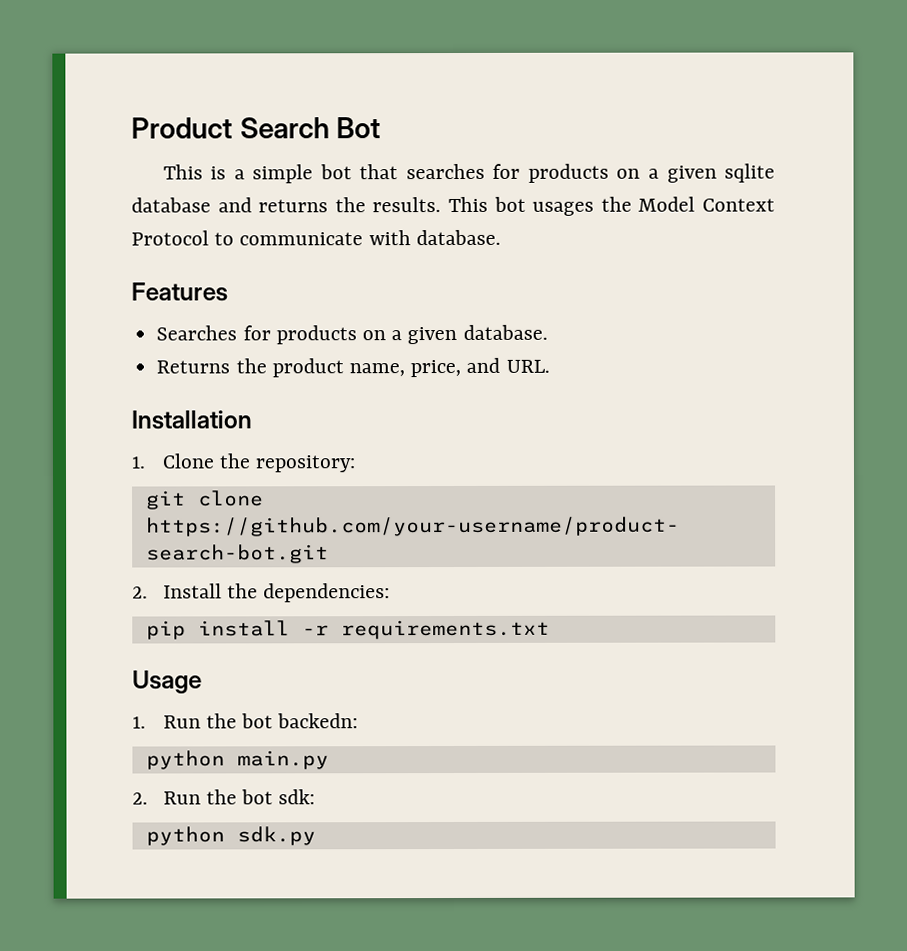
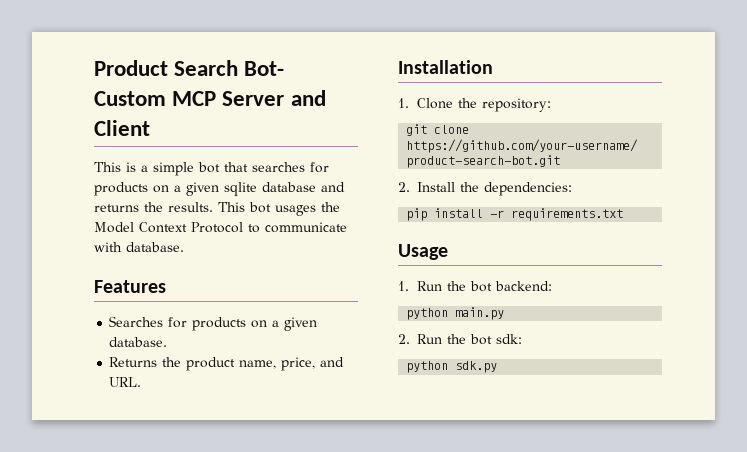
[336,117,382,139] Bot -> [244,61,285,76] [94,90,326,106] [94,120,150,136] Bot- Custom MCP Server and Client
[277,713,359,729] backedn: -> [494,281,552,291] backend:

